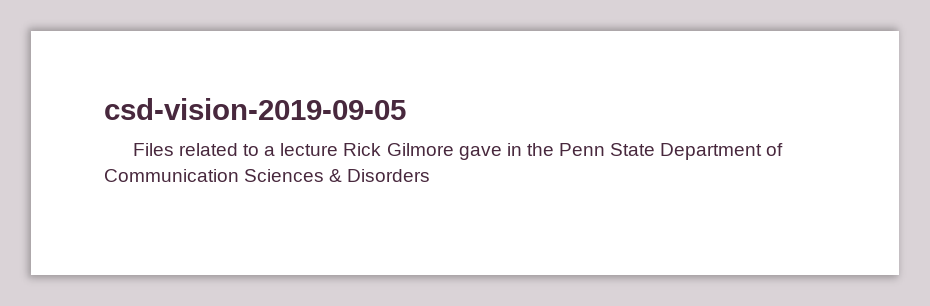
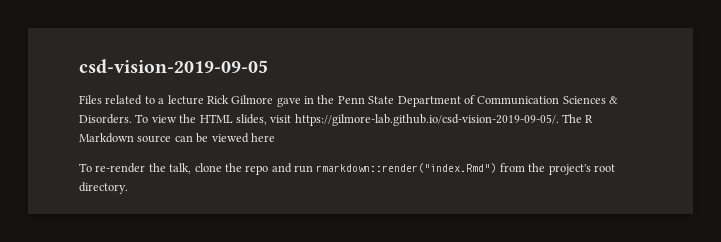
[347,169,431,182] Disorders -> [79,114,594,126] [79,133,275,143] [79,163,615,175] [79,182,128,194] Disorders. To view the HTML slides, visit https://gilmore-lab.github.io/csd-vision-2019-09-05/. The R Markdown source can be viewed here // To re-render the talk, clone the repo and run rmarkdown::render("index.Rmd") from the project's root directory.

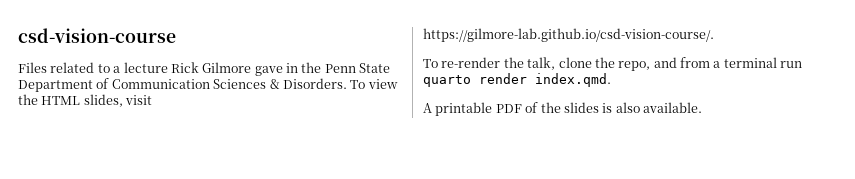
[79,59,268,74] csd-vision-2019-09-05 -> [18,28,176,43] csd-vision-course
[294,114,594,126] [79,133,275,143] https://gilmore-lab.github.io/csd-vision-2019-09-05/. The R Markdown source can be viewed here -> [423,28,714,42] https://gilmore-lab.github.io/csd-vision-course/.
[245,163,615,175] [79,182,128,194] repo and run rmarkdown::render("index.Rmd") from the project's root directory. -> [618,57,803,71] [423,73,611,87] [423,102,702,116] repo, and from a terminal run quarto render index.qmd. // A printable PDF of the slides is also available.

